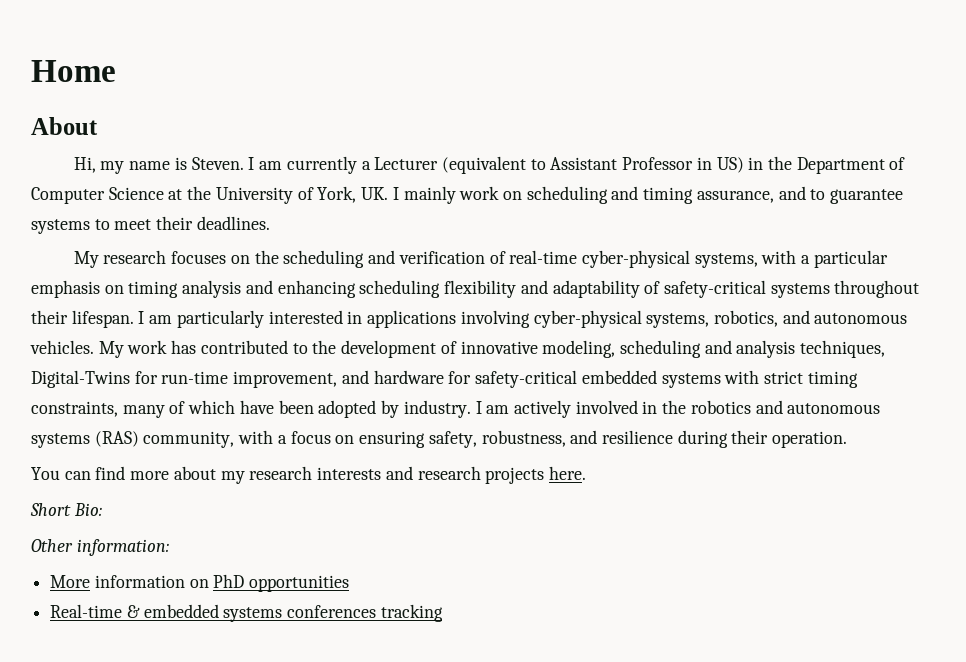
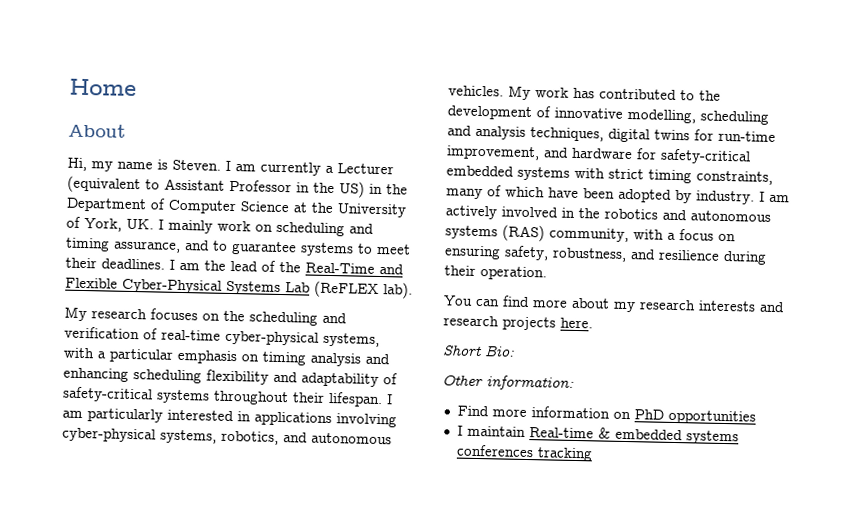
(712, 163) none -> [313,182,335,194] the
(270, 223) none -> [169,259,404,275] [65,277,413,299] I am the lead of the Real-Time and Flexible Cyber-Physical Systems Lab (ReFLEX lab).
[542,340,616,358] modeling, -> [627,108,696,124] modelling,
[31,370,130,388] Digital-Twins -> [608,128,690,143] digital twins
[50,575,91,588] More -> [456,405,527,418] Find more
(350, 583) none -> [456,425,526,437] I maintain

